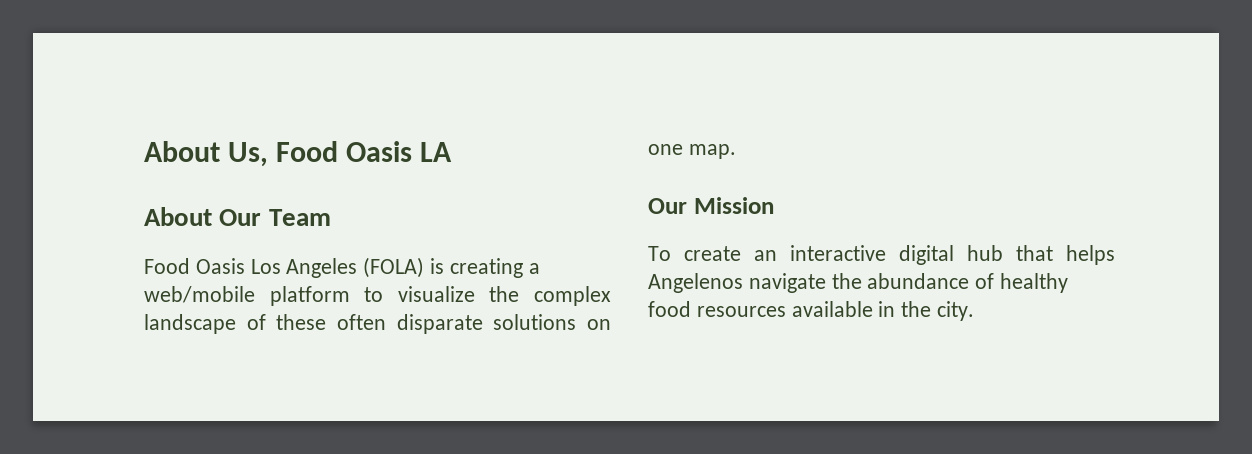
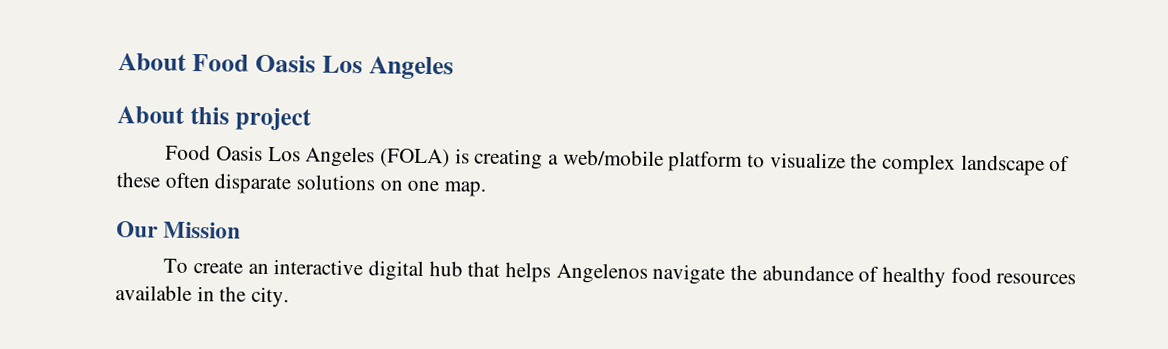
[144,141,452,167] [144,207,331,226] About Us, Food Oasis LA // About Our Team -> [118,53,454,80] [117,106,313,131] About Food Oasis Los Angeles // About this project

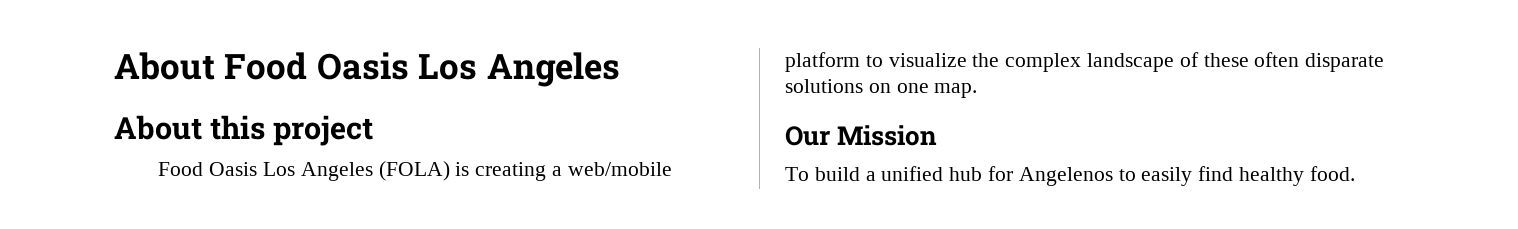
[192,259,1077,288] [115,285,290,308] create an interactive digital hub that helps Angelenos navigate the abundance of healthy food resources available in the city. -> [814,166,1355,186] build a unified hub for Angelenos to easily find healthy food.

